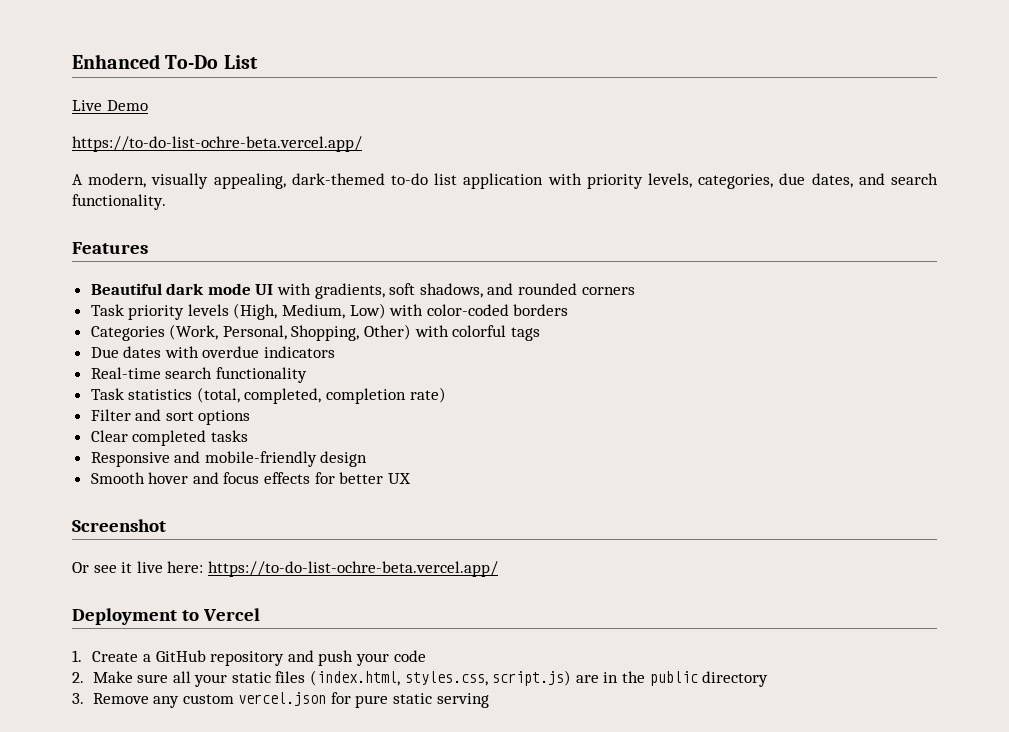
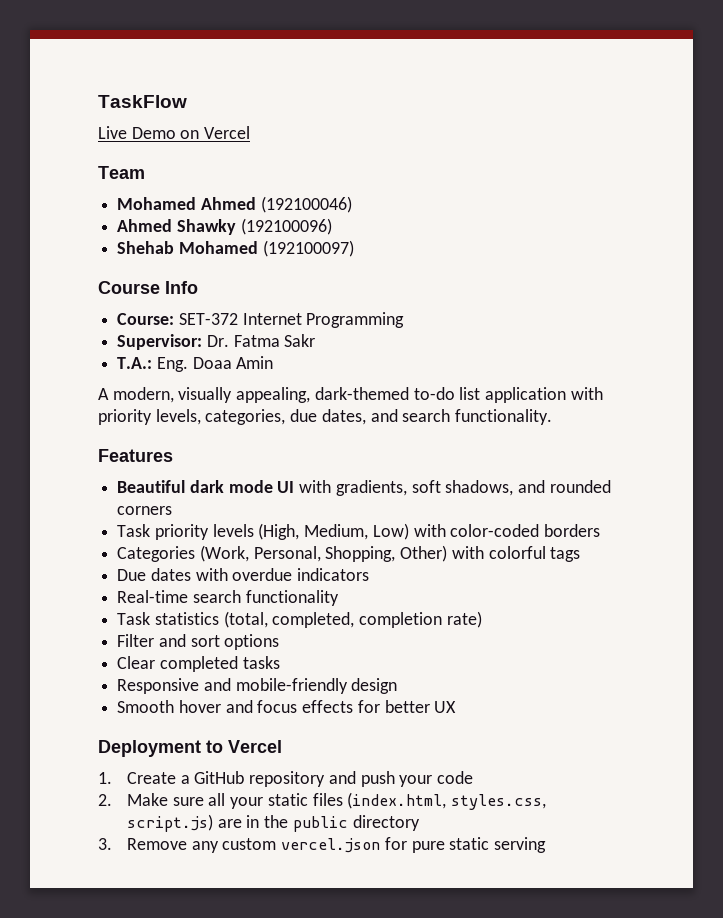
[72,54,258,69] Enhanced To-Do List -> [98,95,187,108] TaskFlow
[72,136,362,152] // https://to-do-list-ochre-beta.vercel.app/ -> [180,126,251,139] [98,166,145,179] [117,196,352,213] [117,218,332,235] [117,240,354,257] [98,281,198,294] [117,312,405,328] [117,334,316,350] [117,356,274,372] on Vercel // Team // Mohamed Ahmed (192100046) // Ahmed Shawky (192100096) // Shehab Mohamed (192100097) // Course Info // Course: SET-372 Internet Programming // Supervisor: Dr. Fatma Sakr // T.A.: Eng. Doaa Amin
[72,519,166,532] [72,561,498,577] // Screenshot // Or see it live here: https://to-do-list-ochre-beta.vercel.app/ -> (457, 707) none

